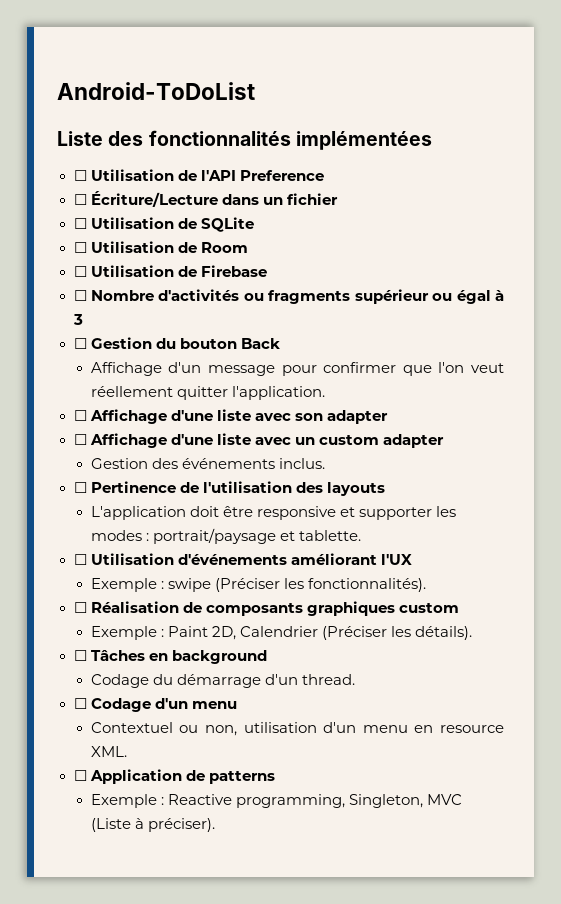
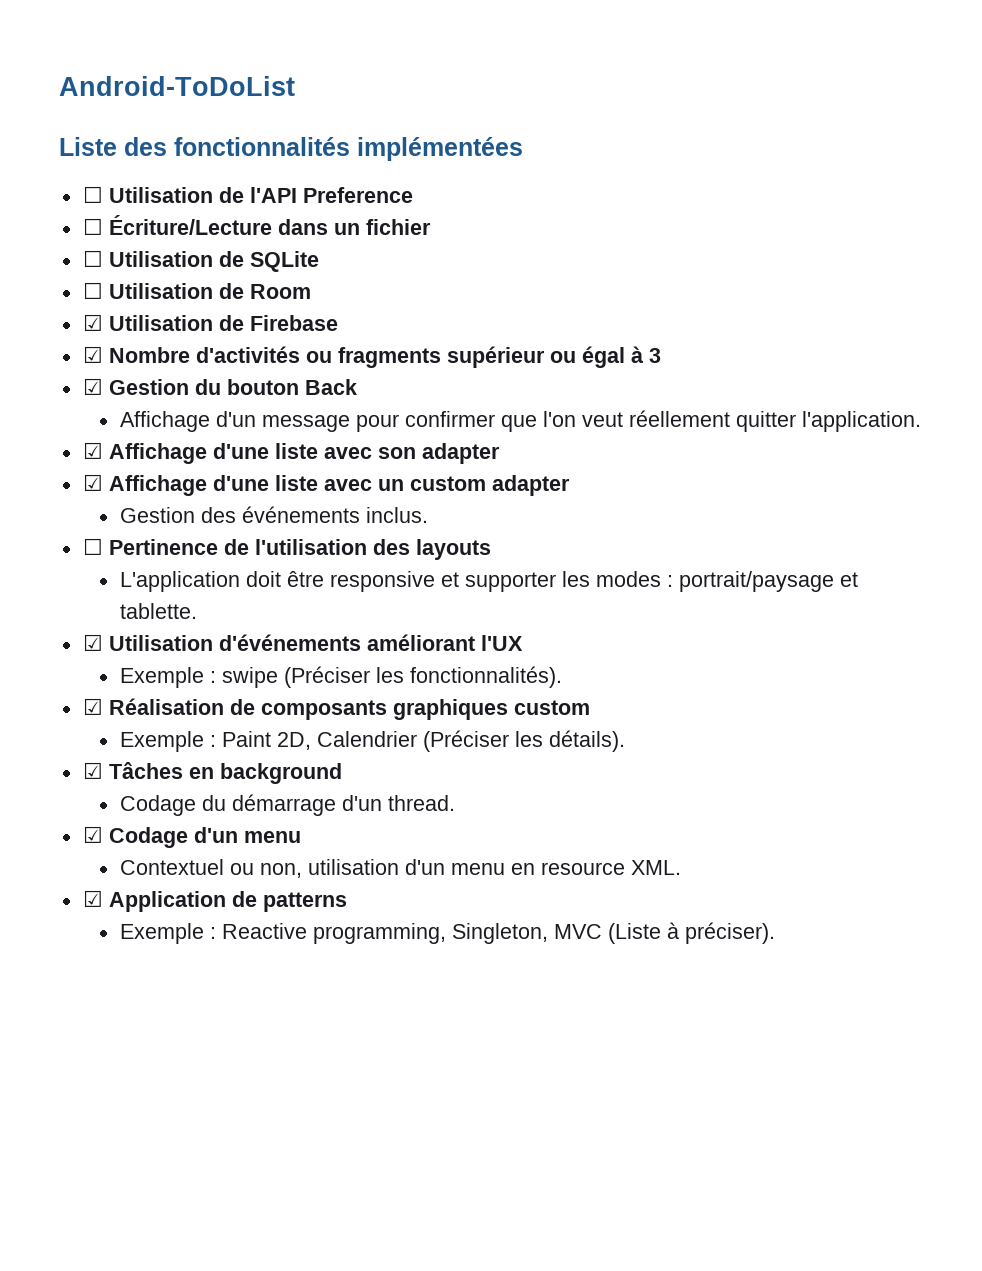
[73,266,87,277] ☐ -> [82,314,103,331] ☑
[73,290,87,301] ☐ -> [82,346,103,363] ☑
[73,338,87,349] ☐ -> [82,378,103,395] ☑
[73,410,87,421] ☐ -> [82,442,103,459] ☑
[73,434,87,445] ☐ -> [82,474,103,491] ☑
[73,554,87,565] ☐ -> [82,634,103,651] ☑
[73,602,87,613] ☐ -> [82,698,103,715] ☑
[73,650,87,661] ☐ -> [82,762,103,779] ☑
[73,698,87,709] ☐ -> [82,826,103,843] ☑
[73,770,87,781] ☐ -> [82,890,103,907] ☑

